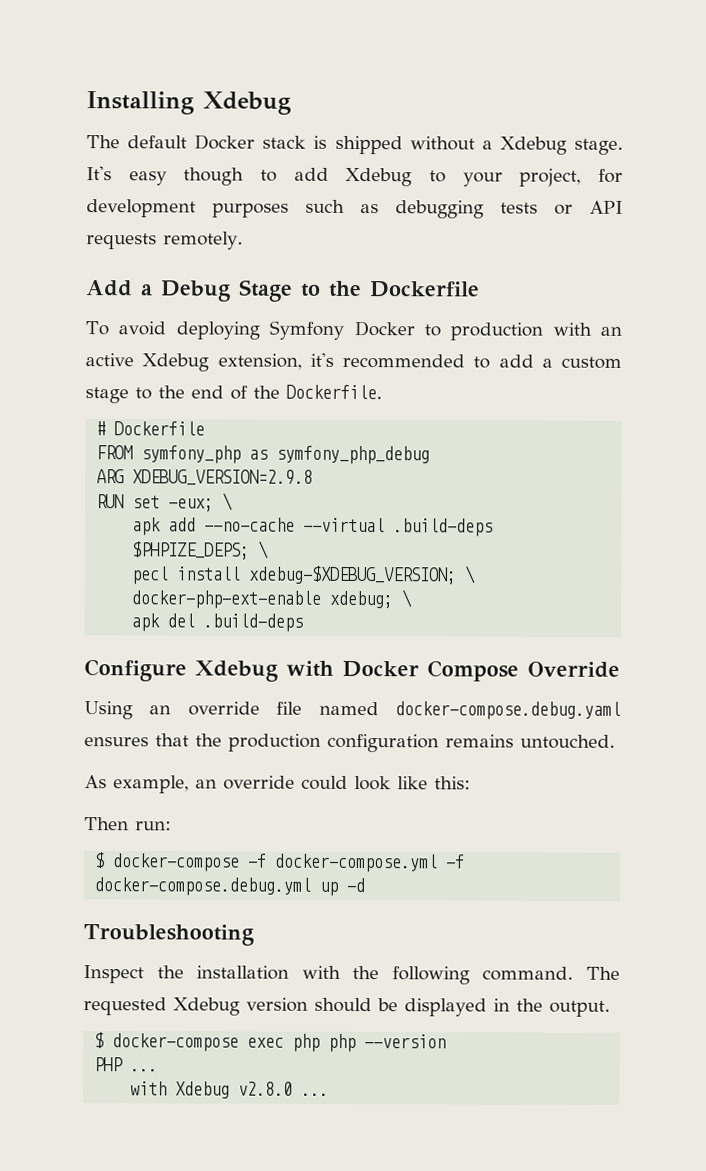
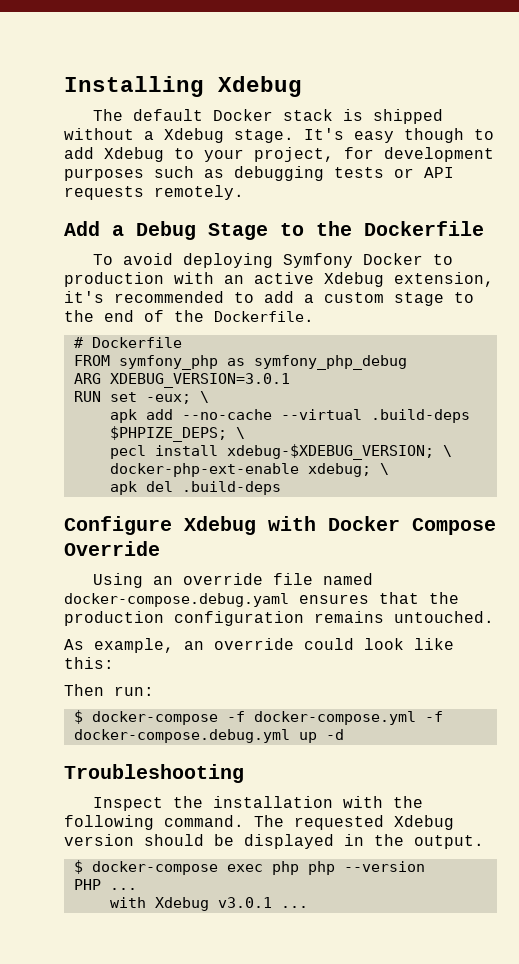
[132,469,314,486] XDEBUG_VERSION=2.9.8 -> [109,373,290,388] XDEBUG_VERSION=3.0.1
[238,1081,294,1096] v2.8.0 -> [217,897,272,908] v3.0.1

